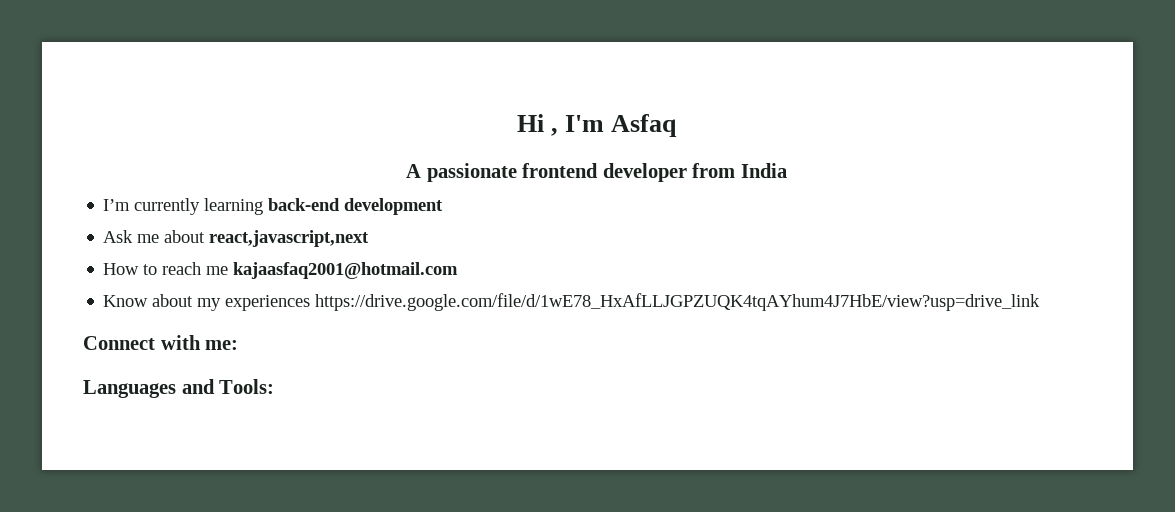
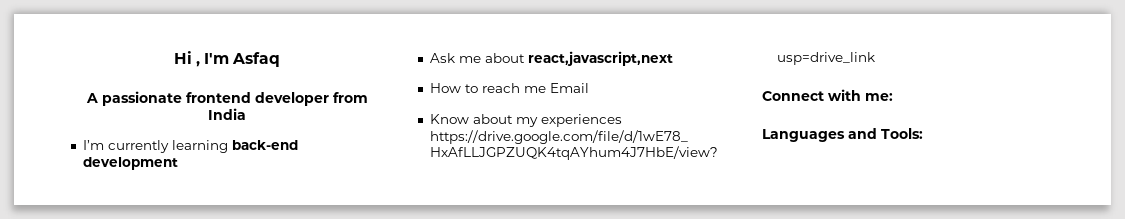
[233,262,459,279] kajaasfaq2001@hotmail.com -> [549,83,589,93] Email

